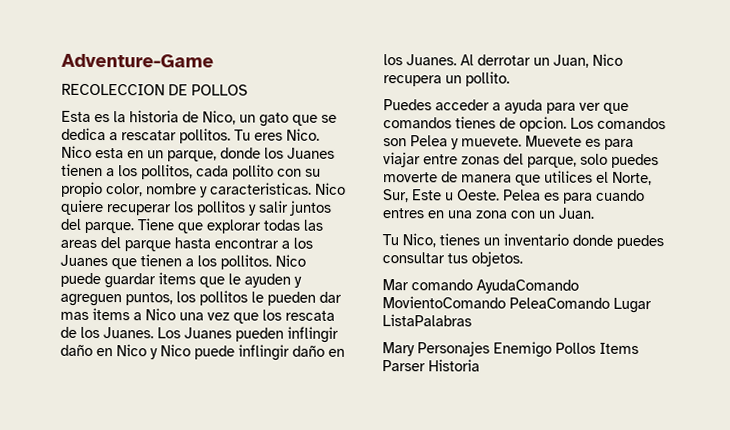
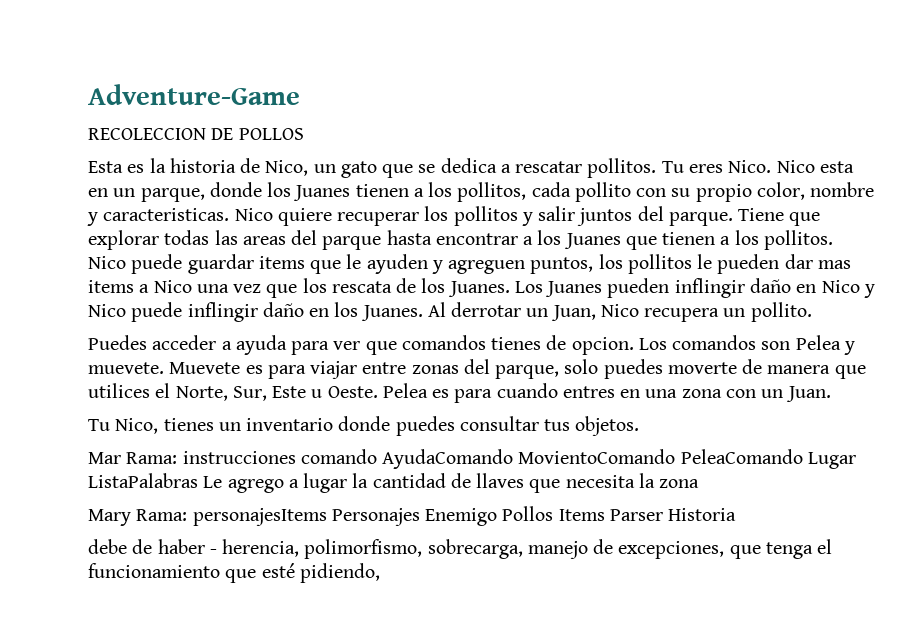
(409, 285) none -> [126,451,296,464] Rama: instrucciones
(472, 320) none -> [203,473,700,493] Le agrego a lugar la cantidad de llaves que necesita la zona
(415, 349) none -> [136,508,327,526] Rama: personajesItems
(480, 365) none -> [88,539,833,559] [88,563,380,583] // debe de haber - herencia, polimorfismo, sobrecarga, manejo de excepciones, que tenga el funcionamiento que esté pidiendo,

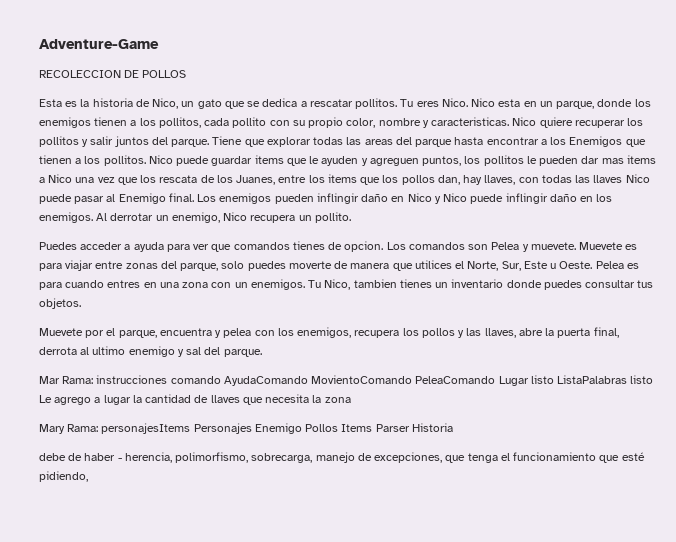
[293,185,351,201] Juanes -> [39,117,91,128] enemigos
[563,233,621,249] Juanes -> [569,136,623,147] Enemigos
[447,281,603,297] Juanes. Los Juanes -> [236,174,650,185] [39,193,272,204] Juanes, entre los items que los pollos dan, hay llaves, con todas las llaves Nico puede pasar al Enemigo final. Los enemigos
[360,305,423,321] Juanes. -> [39,212,93,223] enemigos.
[550,305,596,321] Juan, -> [171,212,220,223] enemigo,
[785,386,831,402] Juan. // -> [250,279,305,290] enemigos.
(159, 426) none -> [353,279,397,288] tambien
(640, 426) none -> [39,327,619,338] [39,346,262,357] // Muevete por el parque, encuentra y pelea con los enemigos, recupera los pollos y las llaves, abre la puerta final, derrota al ultimo enemigo y sal del parque.
[88,473,198,488] ListaPalabras -> [530,375,654,384] listo ListaPalabras listo

